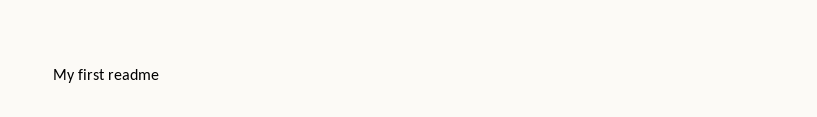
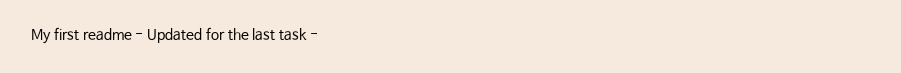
(160, 74) none -> [135,27,319,43] - Updated for the last task -

